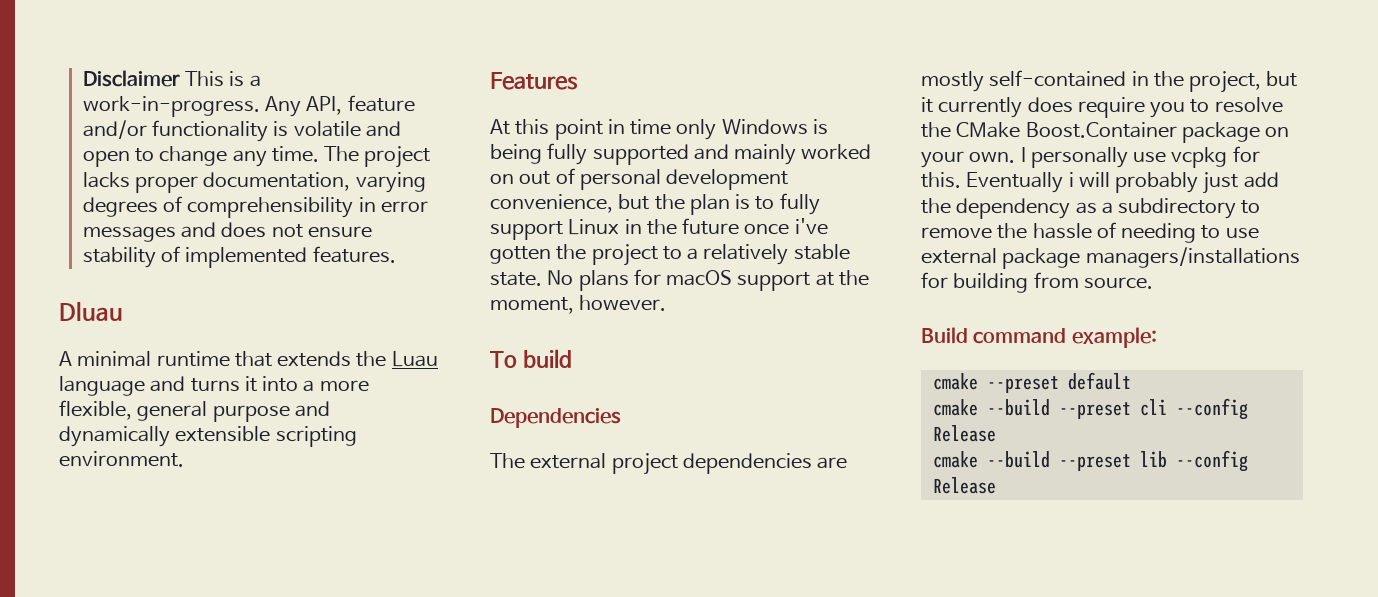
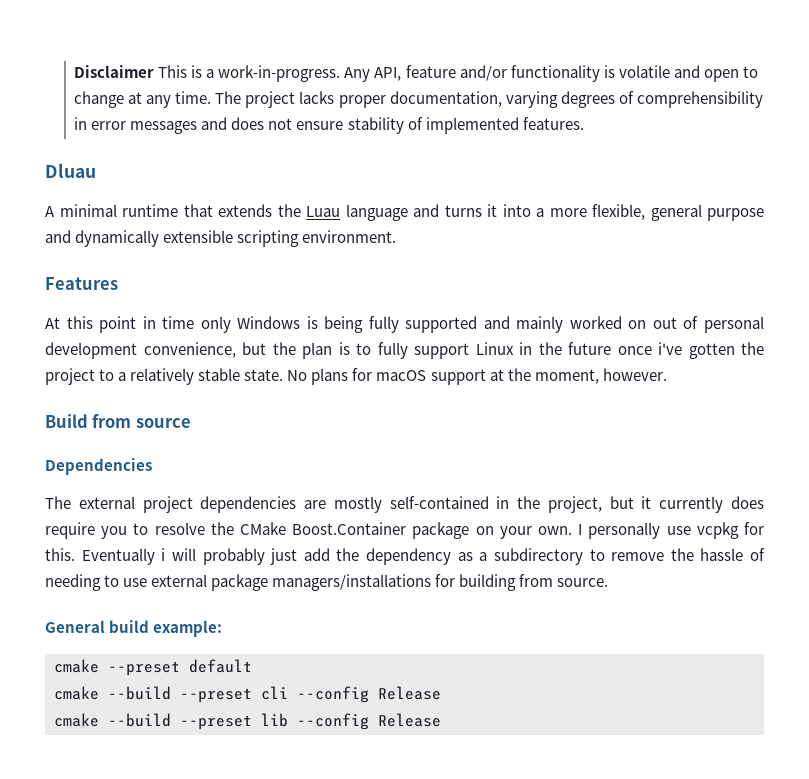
(228, 156) none -> [128,92,143,104] at
[490,349,572,368] To build -> [45,414,191,428] Build from source
[921,327,1067,344] Build command -> [45,620,150,633] General build

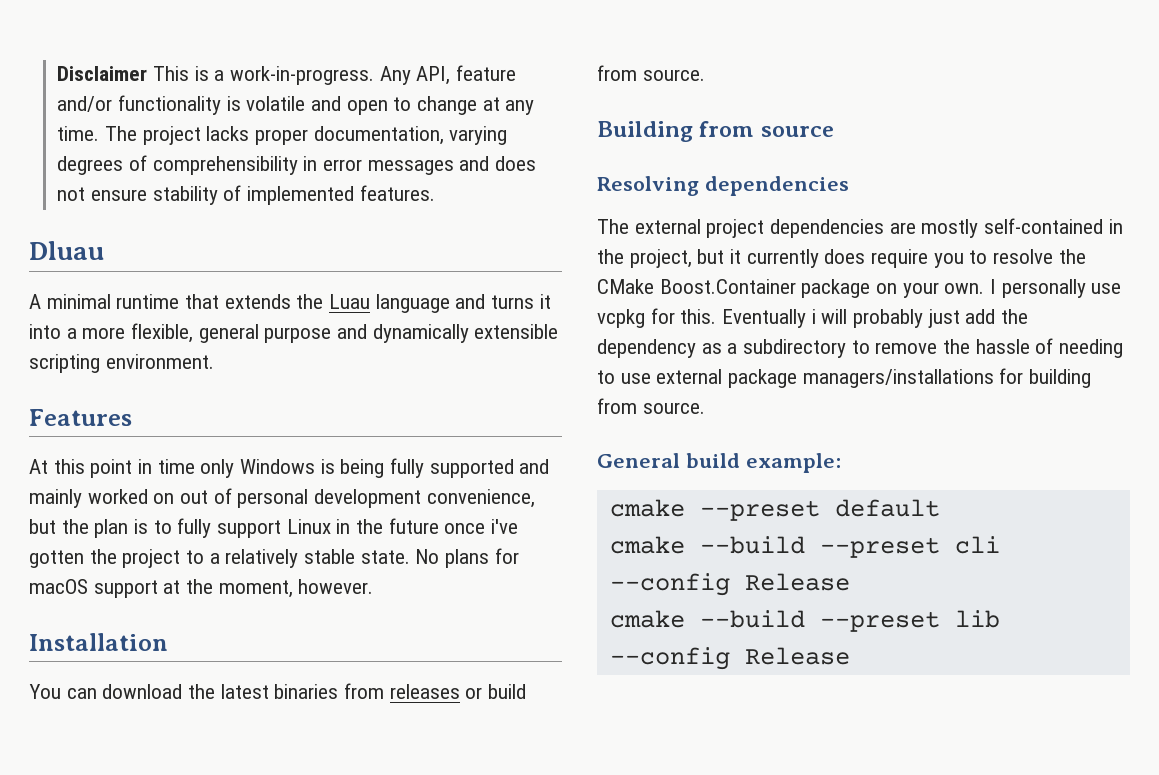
[45,414,88,428] Build -> [29,633,168,651] [29,683,527,699] [597,65,705,81] [597,121,693,142] Installation // You can download the latest binaries from releases or build from source. // Building
[45,458,152,475] Dependencies -> [597,176,849,196] Resolving dependencies

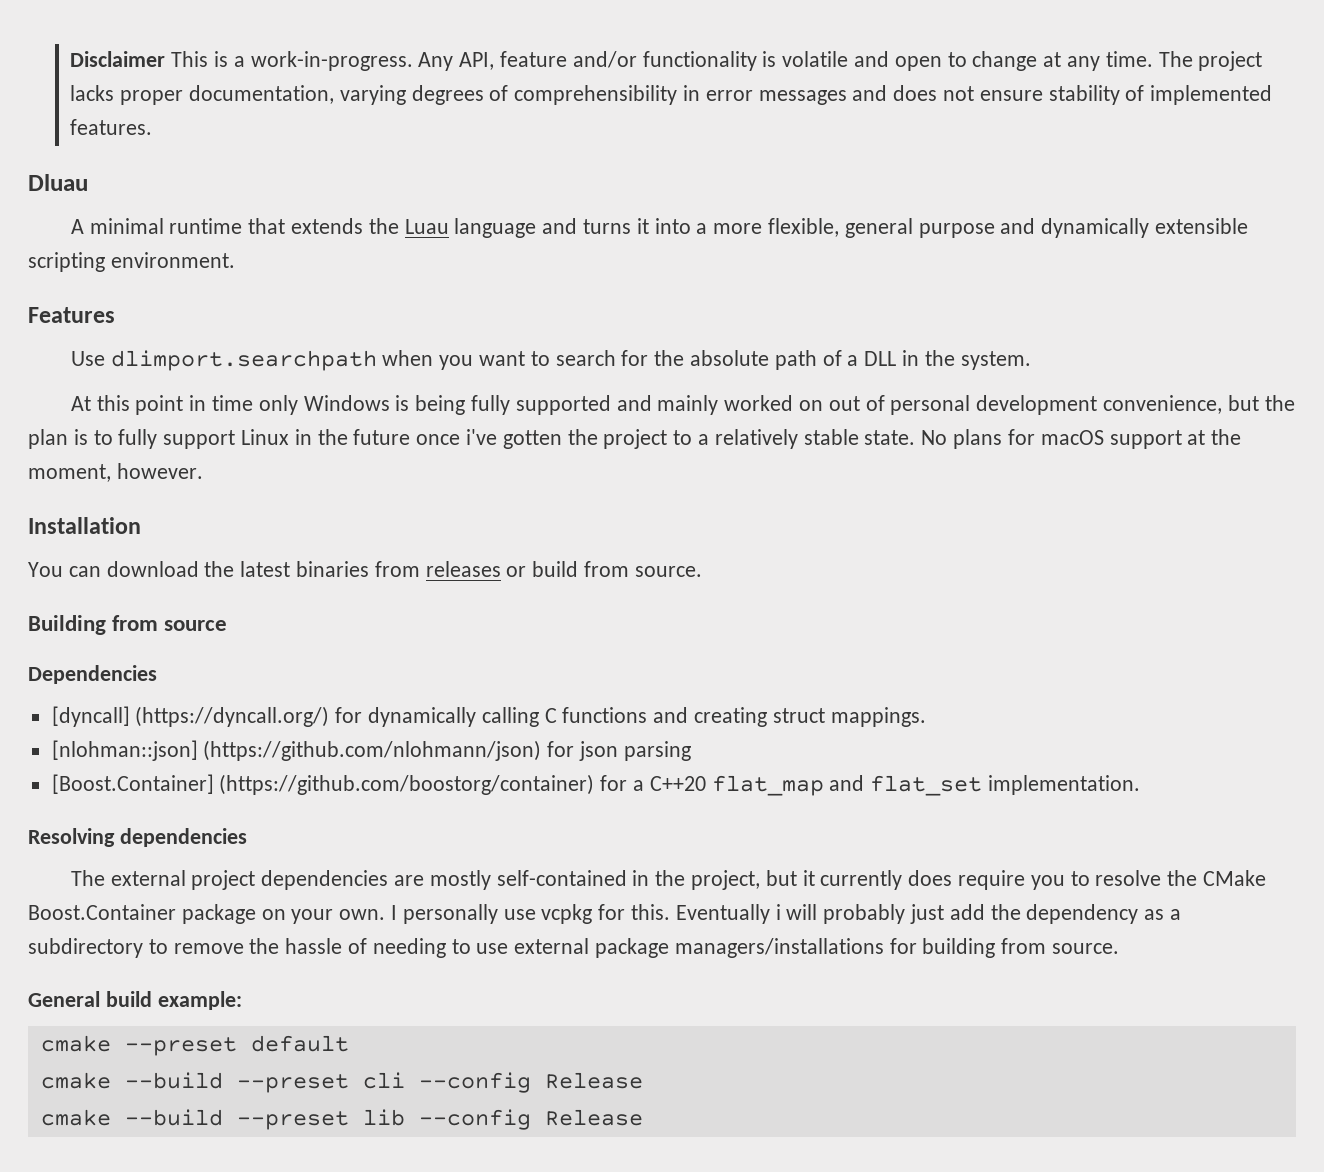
(132, 417) none -> [70,350,1031,371] // Use dlimport.searchpath when you want to search for the absolute path of a DLL in the system.
(834, 131) none -> [28,665,157,684] [51,706,926,727] [51,740,691,761] [51,774,1141,796] // Dependencies // [dyncall] (https://dyncall.org/) for dynamically calling C functions and creating struct mappings. // [nlohman::json] (https://github.com/nlohmann/json) for json parsing // [Boost.Container] (https://github.com/boostorg/container) for a C++20 flat_map and flat_set implementation.

